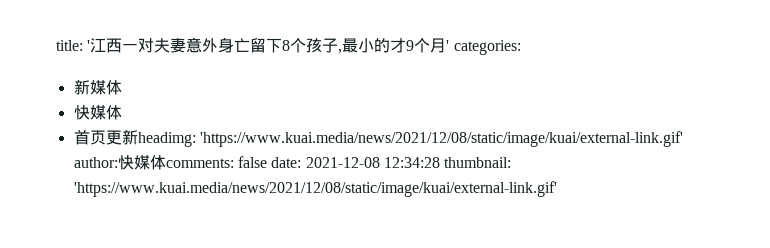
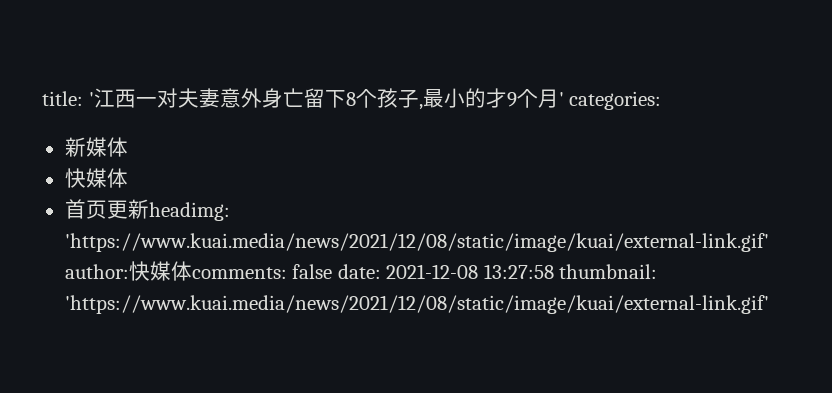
[383,157,440,168] 12:34:28 -> [483,264,554,279] 13:27:58

